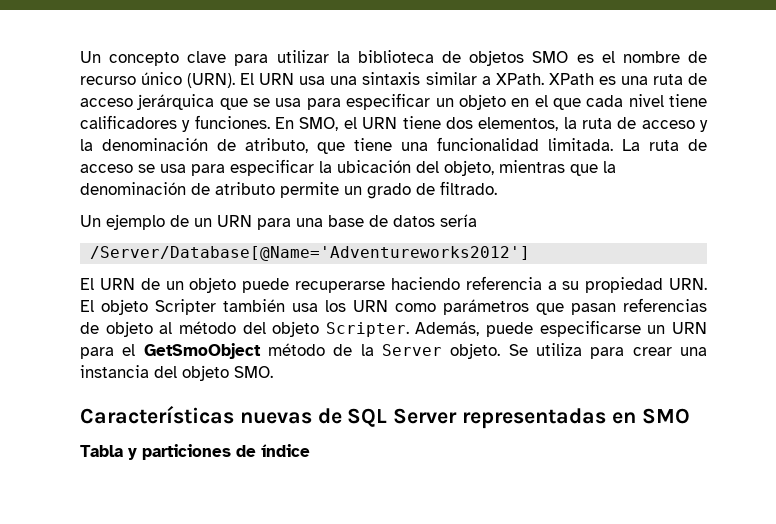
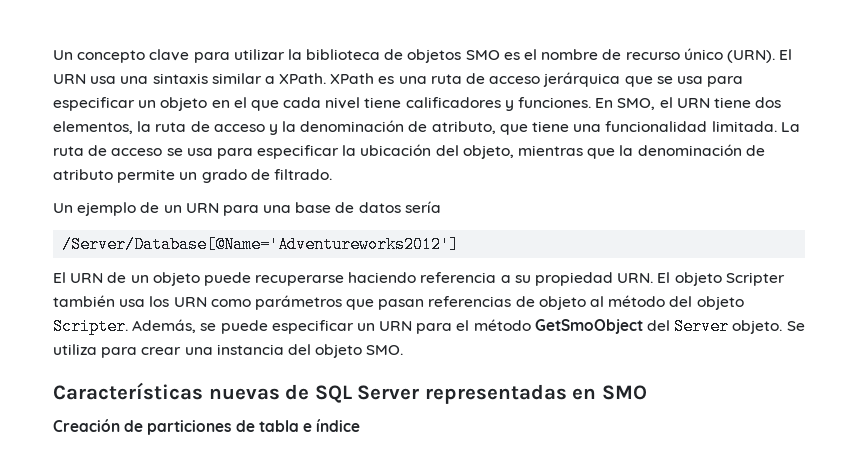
[486,320,641,337] puede especificarse -> [200,320,354,334] se puede especificar
[143,343,374,359] GetSmoObject método de la -> [473,319,671,334] método GetSmoObject del
[80,444,256,460] Tabla y particiones de -> [53,419,312,435] Creación de particiones de tabla e

